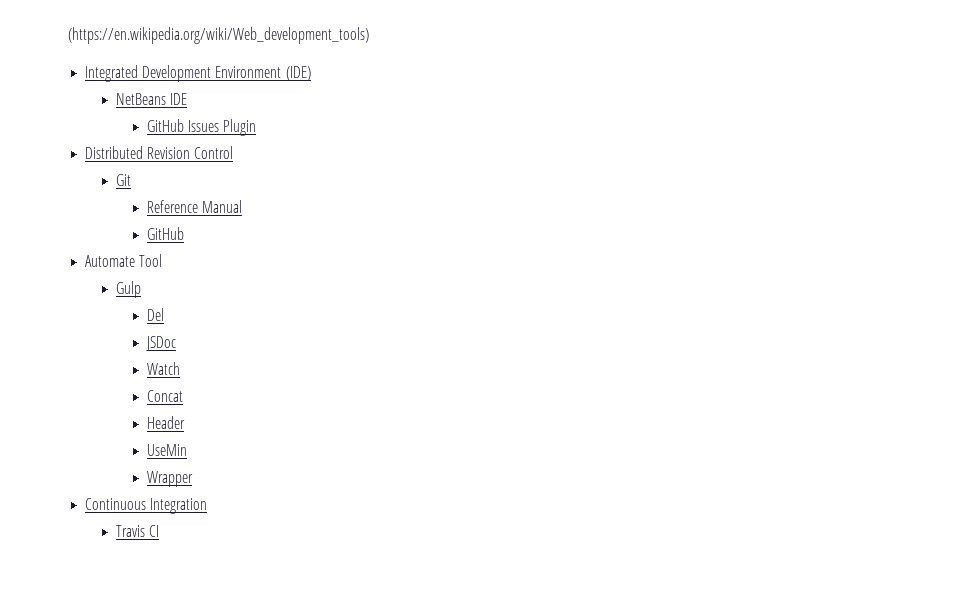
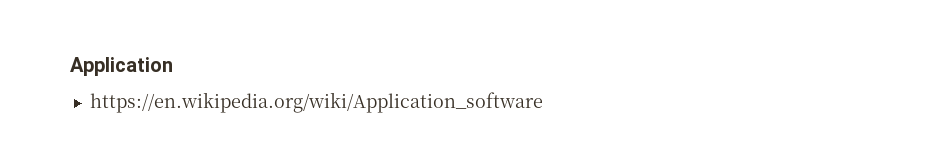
[68,27,369,44] [85,65,311,82] [115,93,187,105] [146,119,256,136] [85,146,234,159] [115,174,131,186] [146,200,242,213] [146,227,184,240] [85,254,163,267] [115,281,141,298] [146,308,164,321] [145,336,176,351] [146,362,180,375] [146,390,183,402] [146,416,185,429] [146,444,187,456] [146,471,193,487] [85,498,208,514] [115,525,159,537] (https://en.wikipedia.org/wiki/Web_development_tools) // Integrated Development Environment (IDE) // NetBeans IDE // GitHub Issues Plugin // Distributed Revision Control // Git // Reference Manual // GitHub // Automate Tool // Gulp // Del // JSDoc // Watch // Concat // Header // UseMin // Wrapper // Continuous Integration // Travis CI -> [70,57,173,76] [89,92,543,113] Application // https://en.wikipedia.org/wiki/Application_software

